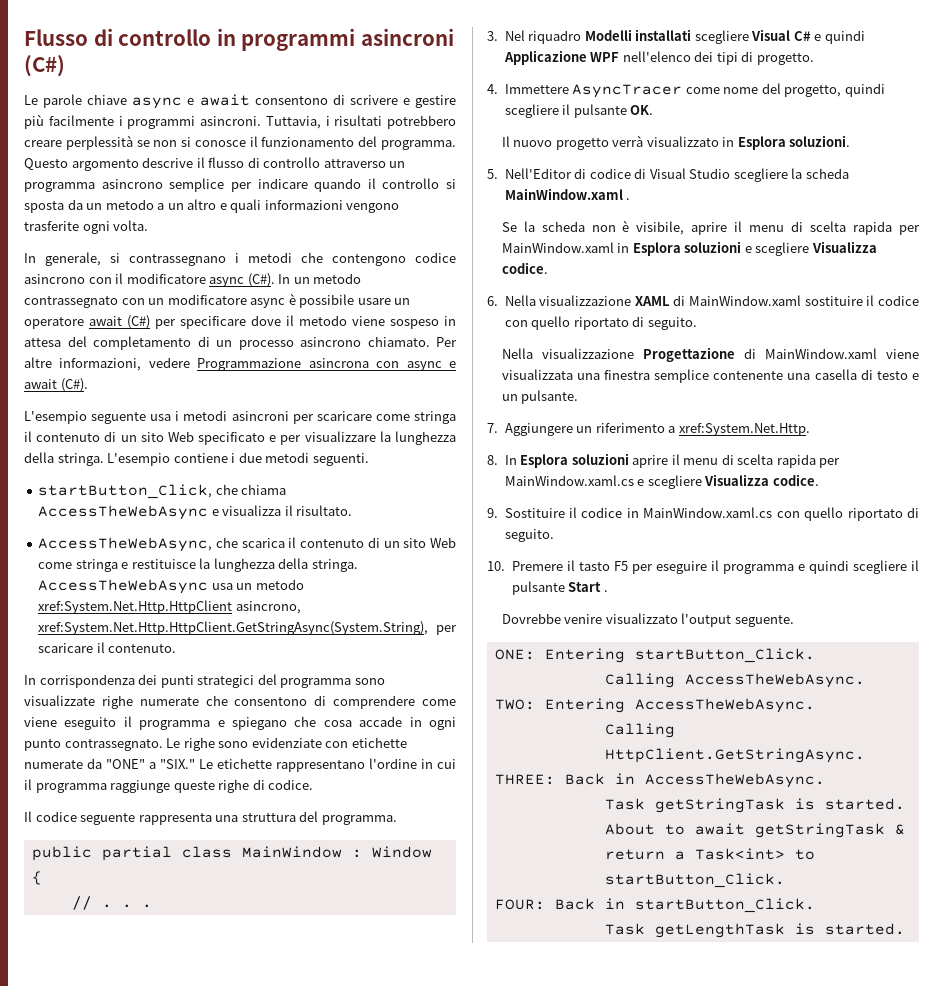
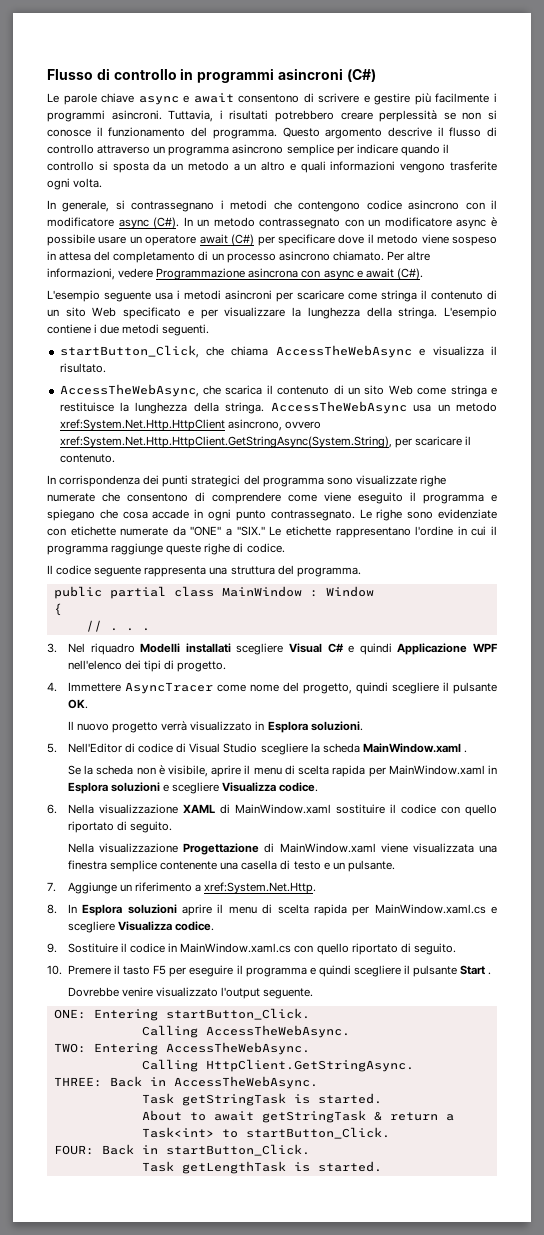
(301, 607) none -> [284,421,321,429] ovvero
[504,423,573,436] Aggiungere -> [67,882,117,894] Aggiunge

